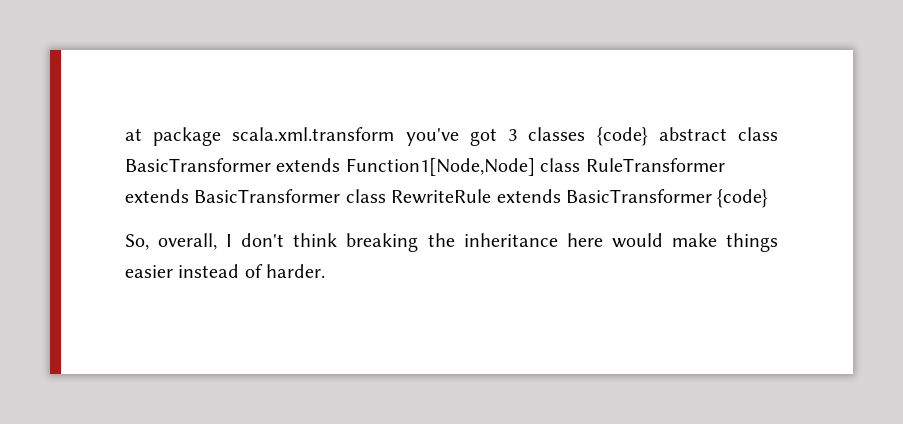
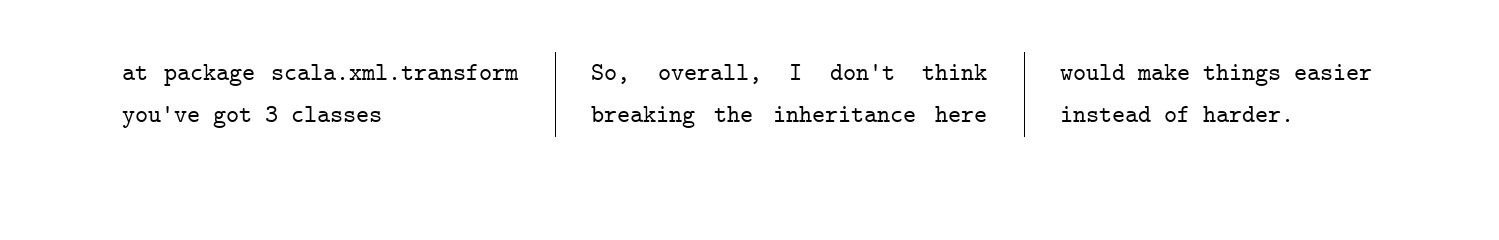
[596,127,778,146] [125,158,725,176] [125,189,769,208] {code} abstract class BasicTransformer extends Function1[Node,Node] class RuleTransformer extends BasicTransformer class RewriteRule extends BasicTransformer {code} -> (382, 114) none

